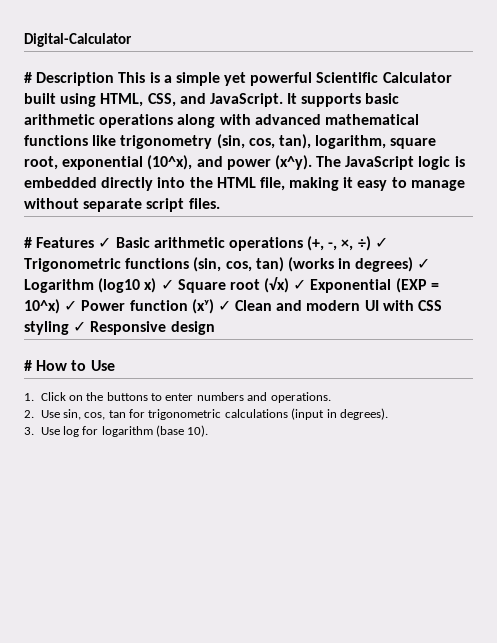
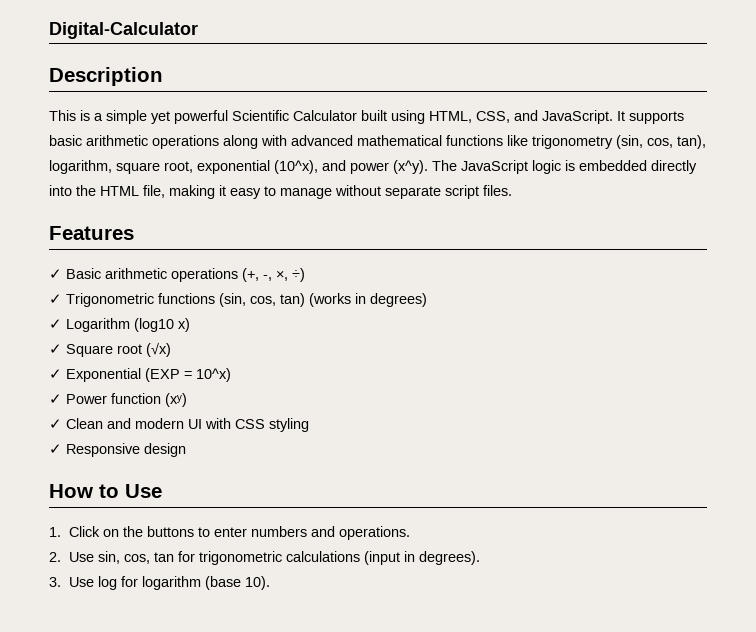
[24,72,32,83] # -> (198, 30) none
(115, 79) none -> (163, 76) //
[24,237,32,248] # -> (512, 190) none
(95, 242) none -> (134, 233) //
(371, 243) none -> (305, 275) //
(414, 264) none -> (427, 300) //
(157, 285) none -> (190, 325) //
(290, 285) none -> (171, 349) //
(60, 306) none -> (231, 375) //
(214, 306) none -> (187, 400) //
(69, 328) none -> (309, 425) //
[24,360,32,371] # -> (186, 450) none

